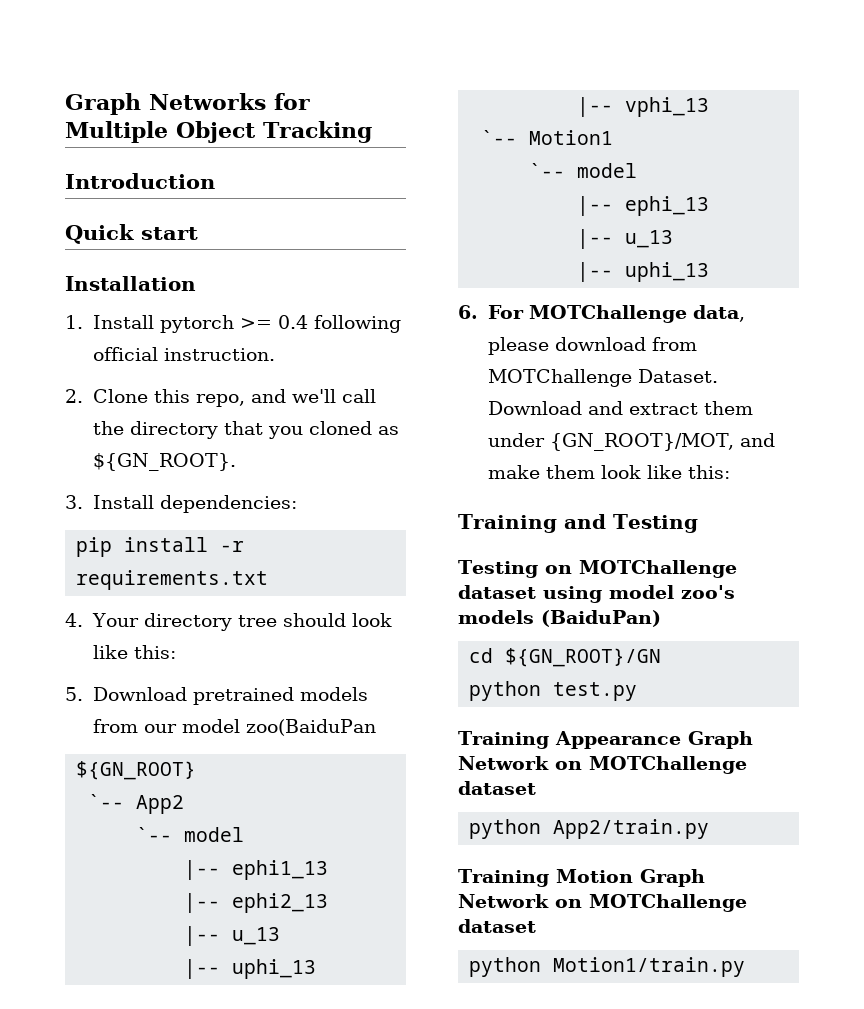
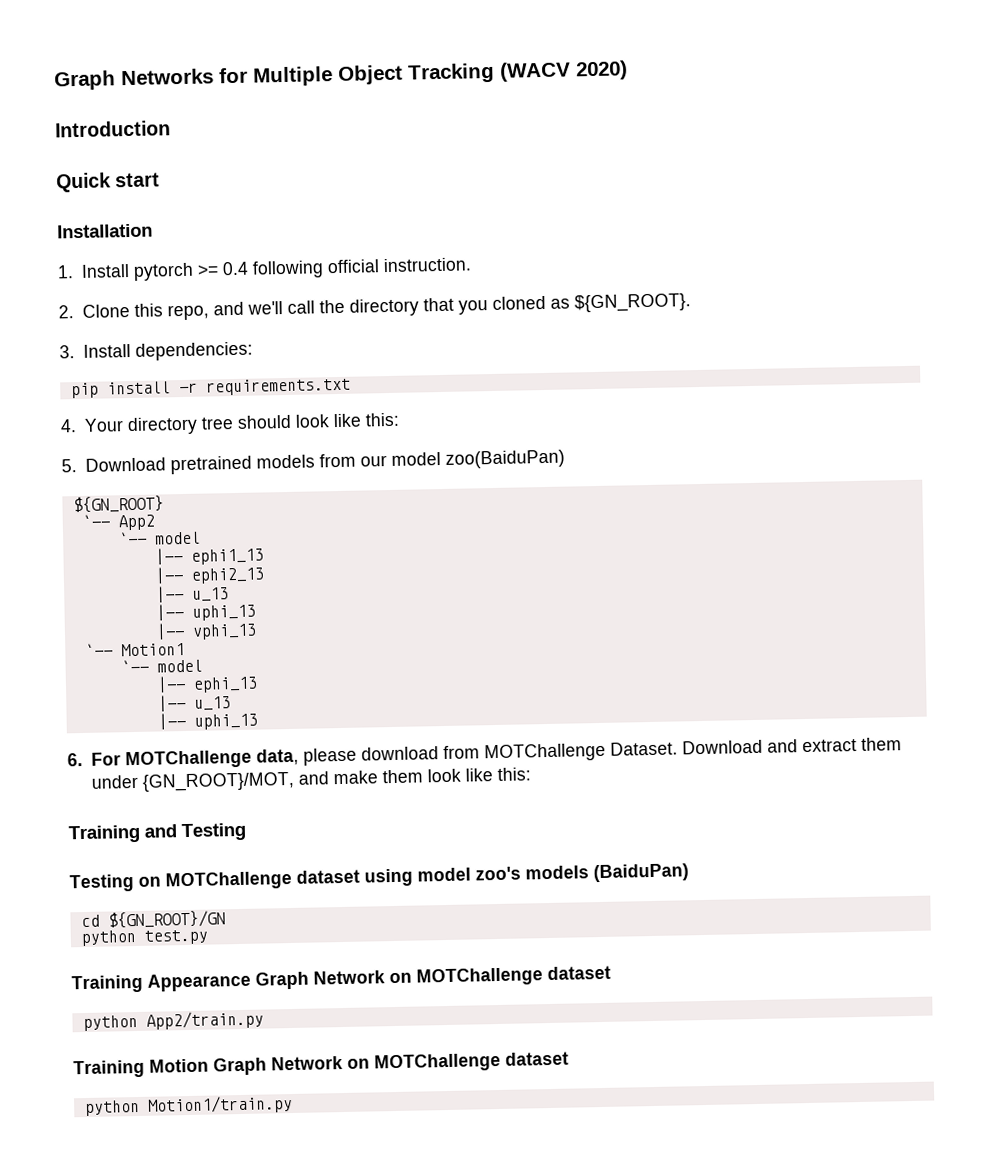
(372, 132) none -> [500,60,628,82] (WACV 2020)
[246,719,377,736] zoo(BaiduPan -> [444,449,565,469] zoo(BaiduPan)

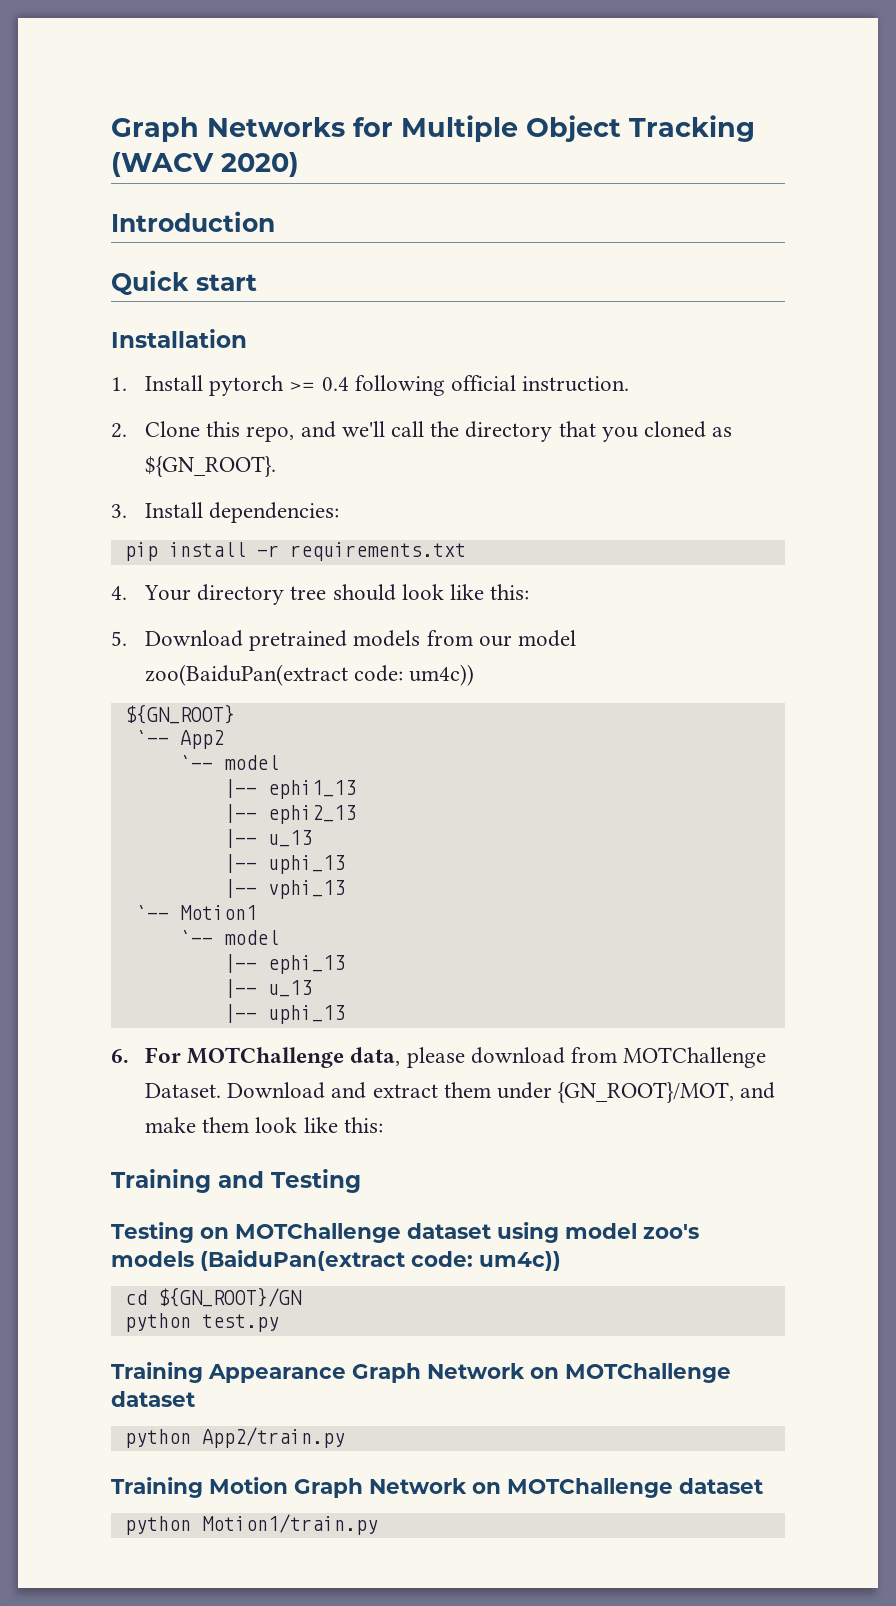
[444,449,565,469] zoo(BaiduPan) -> [144,664,475,686] zoo(BaiduPan(extract code: um4c))
[593,863,689,883] (BaiduPan) -> [200,1250,561,1271] (BaiduPan(extract code: um4c))

